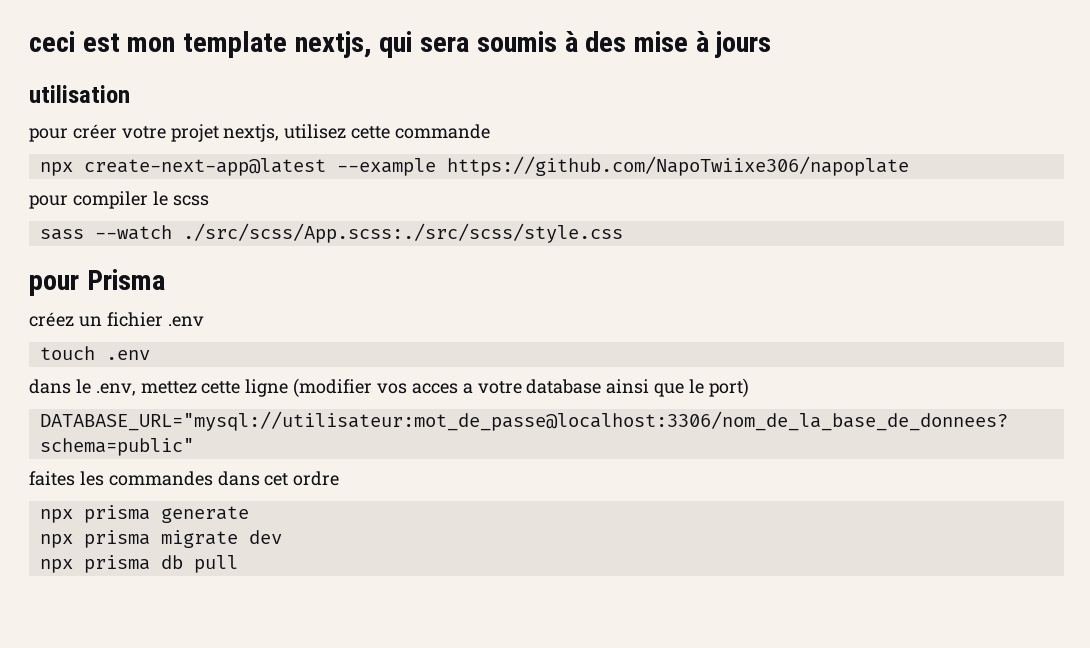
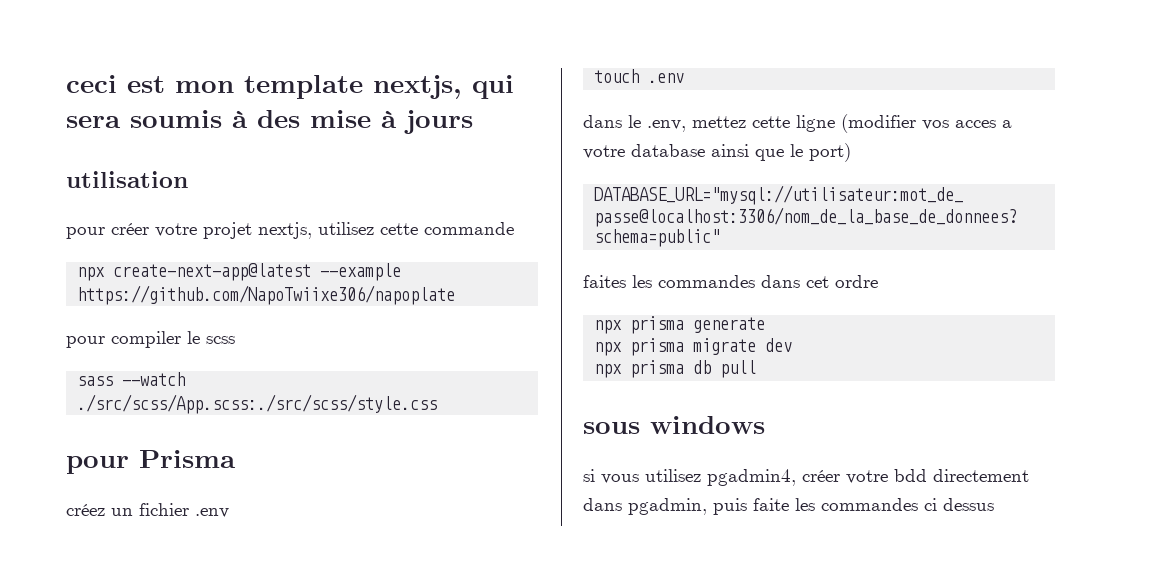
(238, 564) none -> [583,416,765,434] [583,469,1029,486] [583,498,994,515] // sous windows // si vous utilisez pgadmin4, créer votre bdd directement dans pgadmin, puis faite les commandes ci dessus

